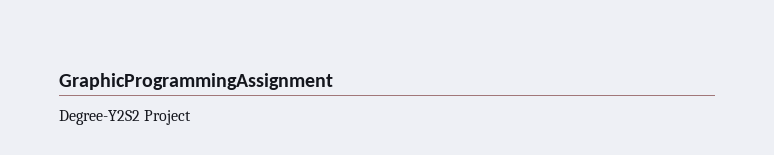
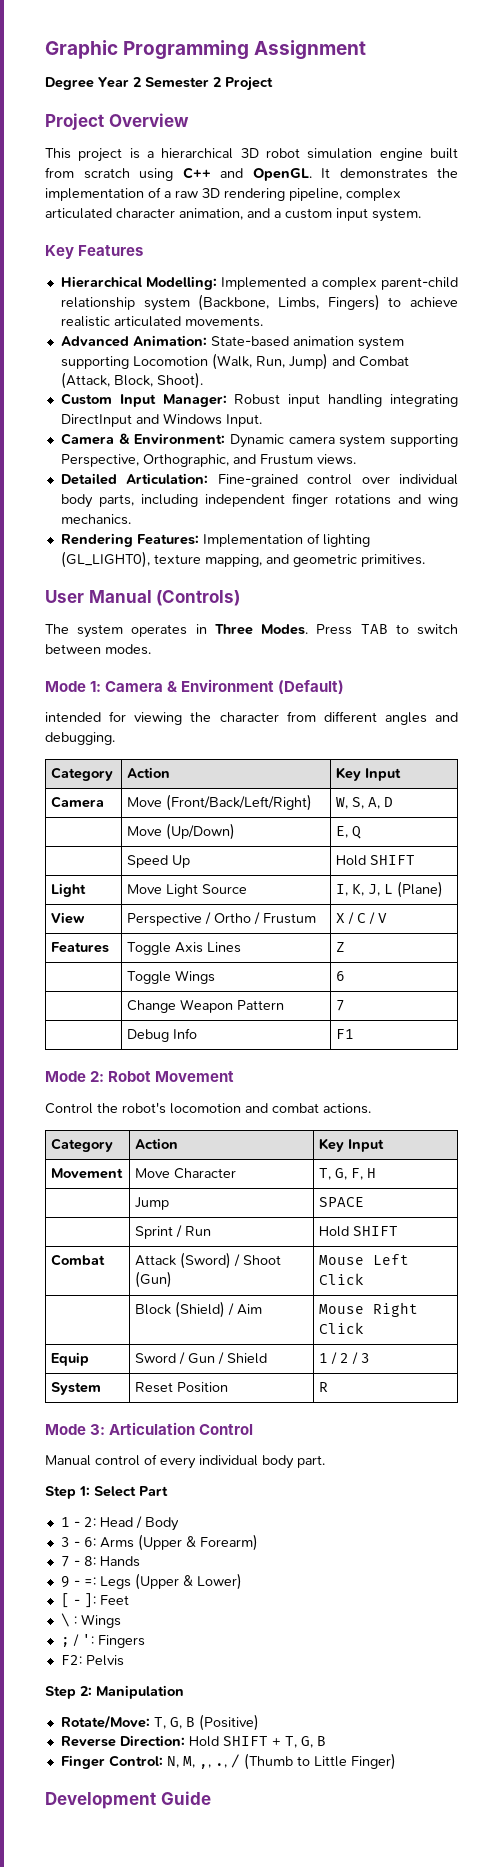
[59,73,333,90] [59,110,192,125] GraphicProgrammingAssignment // Degree-Y2S2 Project -> [45,40,367,60] [45,76,273,91] [45,113,189,130] [45,148,458,162] [45,167,458,181] [45,187,401,201] [45,208,421,222] [45,245,144,259] [60,276,458,290] [60,294,459,311] [60,316,263,327] [60,335,404,350] [60,353,409,370] [60,372,203,389] [60,393,458,407] [60,413,262,427] [60,433,459,448] [60,454,356,467] [60,473,459,487] [60,493,459,508] [60,514,131,525] [60,533,370,547] [60,551,425,568] [45,590,241,606] [45,624,459,638] [45,644,151,655] [45,679,345,694] [45,711,458,725] [45,732,115,745] [51,767,114,781] [127,767,171,778] [336,767,402,781] [51,796,105,808] [127,794,313,811] [336,797,394,809] [127,823,236,840] [336,826,362,839] [127,855,191,868] [336,855,416,866] [51,883,87,897] [127,884,248,897] [336,881,444,898] [51,912,86,924] [127,912,317,926] [336,912,388,925] [51,942,110,953] [127,942,242,955] [336,942,346,952] [127,970,216,984] [336,971,346,981] [127,999,285,1013] [336,1000,346,1011] [127,1028,198,1042] [336,1029,355,1039] [45,1071,235,1082] [45,1102,371,1114] [51,1138,114,1152] [135,1138,179,1149] [319,1138,385,1152] [51,1168,124,1179] [135,1168,237,1179] [319,1168,377,1180] [135,1197,170,1210] [319,1197,365,1207] [135,1225,212,1239] [319,1226,399,1237] [51,1254,106,1266] [135,1252,282,1269] [135,1271,173,1288] [319,1254,410,1265] [319,1273,365,1285] [135,1301,263,1318] [319,1302,419,1317] [319,1322,365,1334] [51,1352,90,1366] [135,1352,268,1365] [319,1352,371,1365] [51,1382,102,1395] [135,1382,229,1393] [319,1382,329,1392] [45,1422,254,1435] [45,1454,325,1469] [45,1486,168,1499] [60,1516,179,1531] [60,1534,258,1551] [60,1556,140,1567] [60,1573,242,1590] [60,1593,129,1608] [60,1613,121,1628] [60,1634,145,1648] [60,1655,124,1666] [45,1685,184,1699] [60,1714,259,1731] [60,1735,326,1748] [60,1753,396,1770] [45,1791,211,1809] Graphic Programming Assignment // Degree Year 2 Semester 2 Project // Project Overview // This project is a hierarchical 3D robot simulation engine built from scratch using C++ and OpenGL. It demonstrates the implementation of a raw 3D rendering pipeline, complex articulated character animation, and a custom input system. // Key Features // Hierarchical Modelling: Implemented a complex parent-child relationship system (Backbone, Limbs, Fingers) to achieve realistic articulated movements. // Advanced Animation: State-based animation system supporting Locomotion (Walk, Run, Jump) and Combat (Attack, Block, Shoot). // Custom Input Manager: Robust input handling integrating DirectInput and Windows Input. // Camera & Environment: Dynamic camera system supporting Perspective, Orthographic, and Frustum views. // Detailed Articulation: Fine-grained control over individual body parts, including independent finger rotations and wing mechanics. // Rendering Features: Implementation of lighting (GL_LIGHT0), texture mapping, and geometric primitives. // User Manual (Controls) // The system operates in Three Modes. Press TAB to switch between modes. // Mode 1: Camera & Environment (Default) // intended for viewing the character from different angles and debugging. // Category | Action | Key Input // Camera | Move (Front/Back/Left/Right) | W, S, A, D // | Move (Up/Down) | E, Q // | Speed Up | Hold SHIFT // Light | Move Light Source | I, K, J, L (Plane) // View | Perspective / Ortho / Frustum | X / C / V // Features | Toggle Axis Lines | Z // | Toggle Wings | 6 // | Change Weapon Pattern | 7 // | Debug Info | F1 // Mode 2: Robot Movement // Control the robot's locomotion and combat actions. // Category | Action | Key Input // Movement | Move Character | T, G, F, H // | Jump | SPACE // | Sprint / Run | Hold SHIFT // Combat | Attack (Sword) / Shoot (Gun) | Mouse Left Click // | Block (Shield) / Aim | Mouse Right Click // Equip | Sword / Gun / Shield | 1 / 2 / 3 // System | Reset Position | R // Mode 3: Articulation Control // Manual control of every individual body part. // Step 1: Select Part // 1 - 2: Head / Body // 3 - 6: Arms (Upper & Forearm) // 7 - 8: Hands // 9 - =: Legs (Upper & Lower) // [ - ]: Feet // \ : Wings // ; / ': Fingers // F2: Pelvis // Step 2: Manipulation // Rotate/Move: T, G, B (Positive) // Reverse Direction: Hold SHIFT + T, G, B // Finger Control: N, M, ,, ., / (Thumb to Little Finger) // Development Guide

